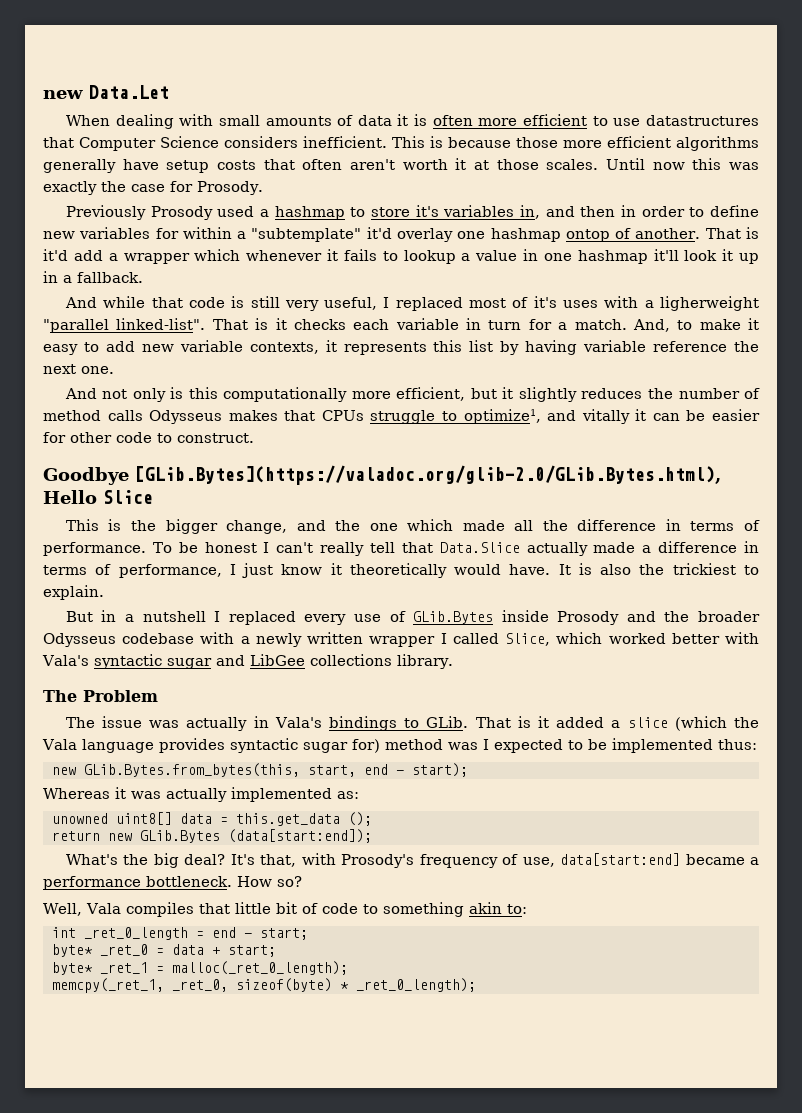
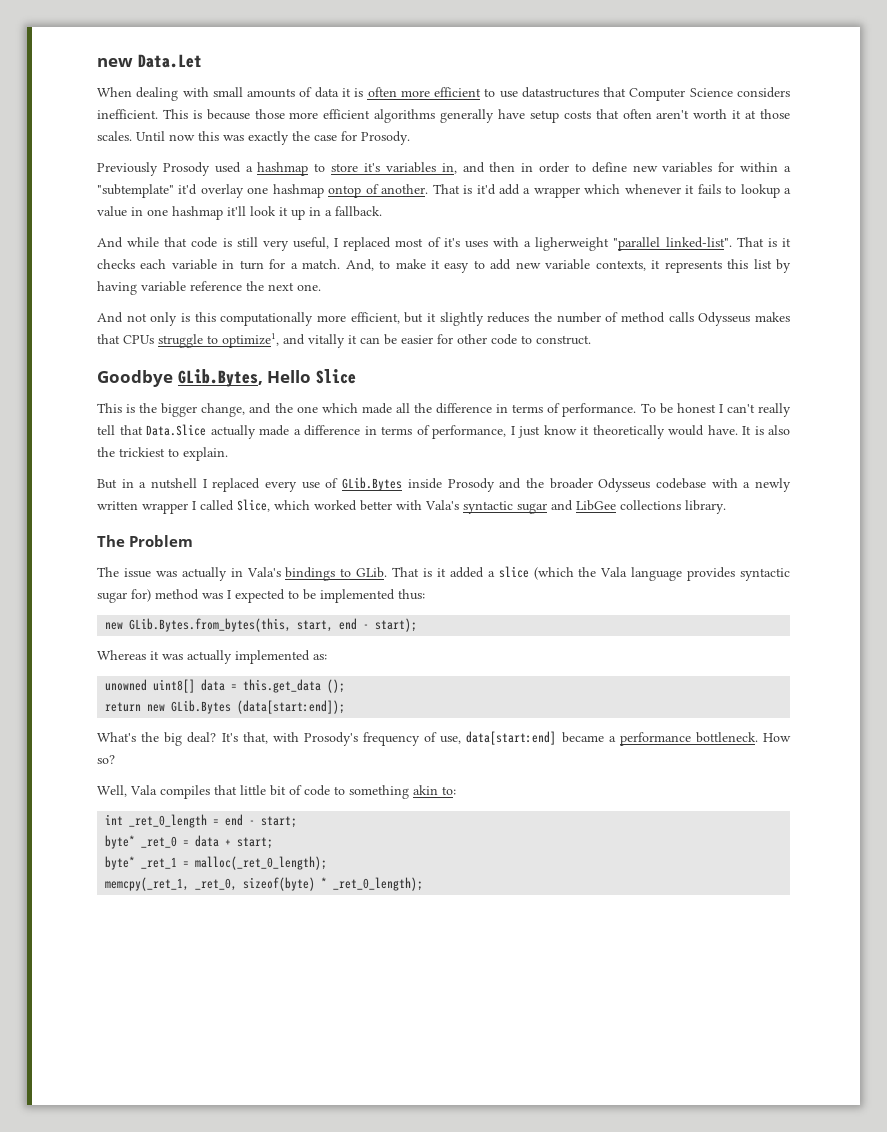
[135,465,721,485] [GLib.Bytes](https://valadoc.org/glib-2.0/GLib.Bytes.html), -> [177,369,263,387] GLib.Bytes,

